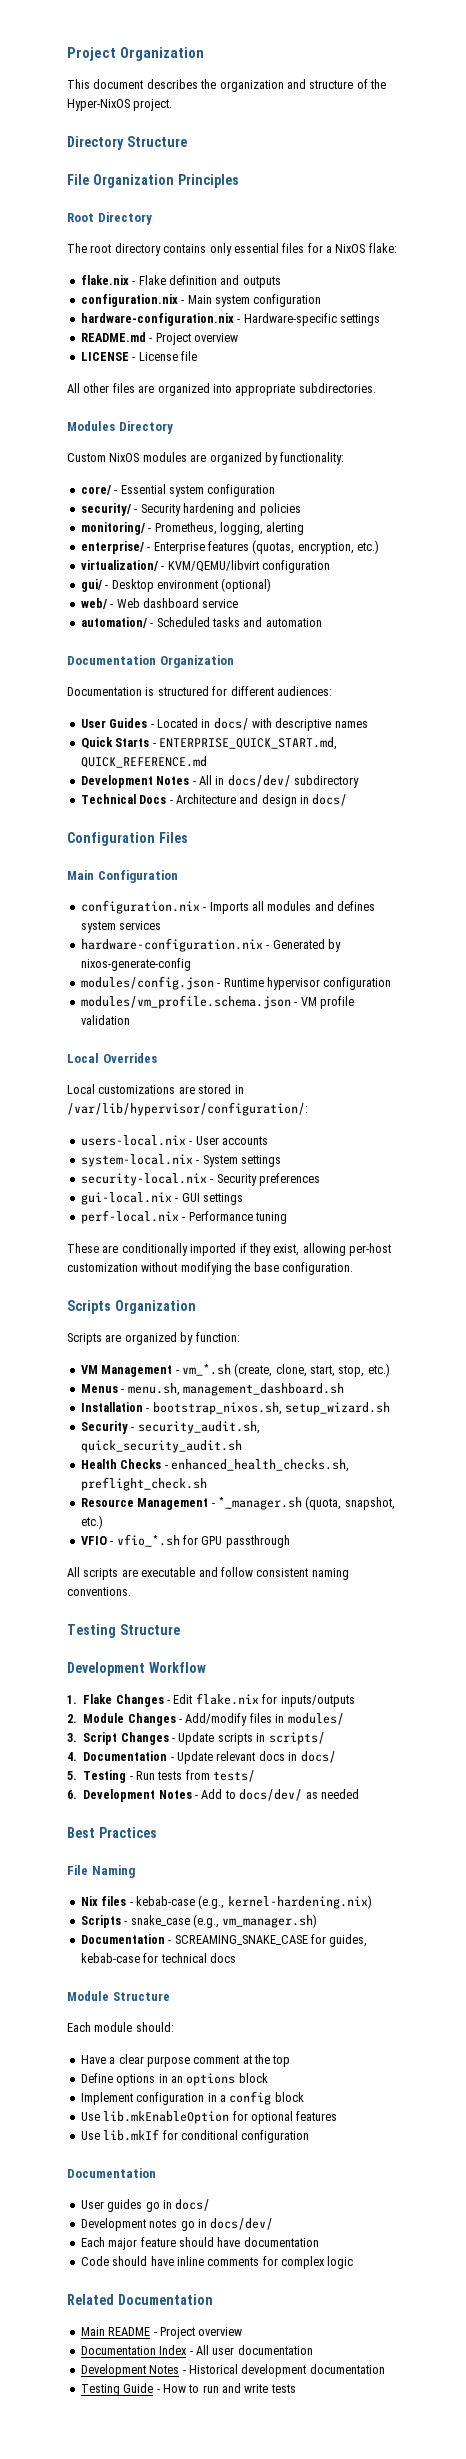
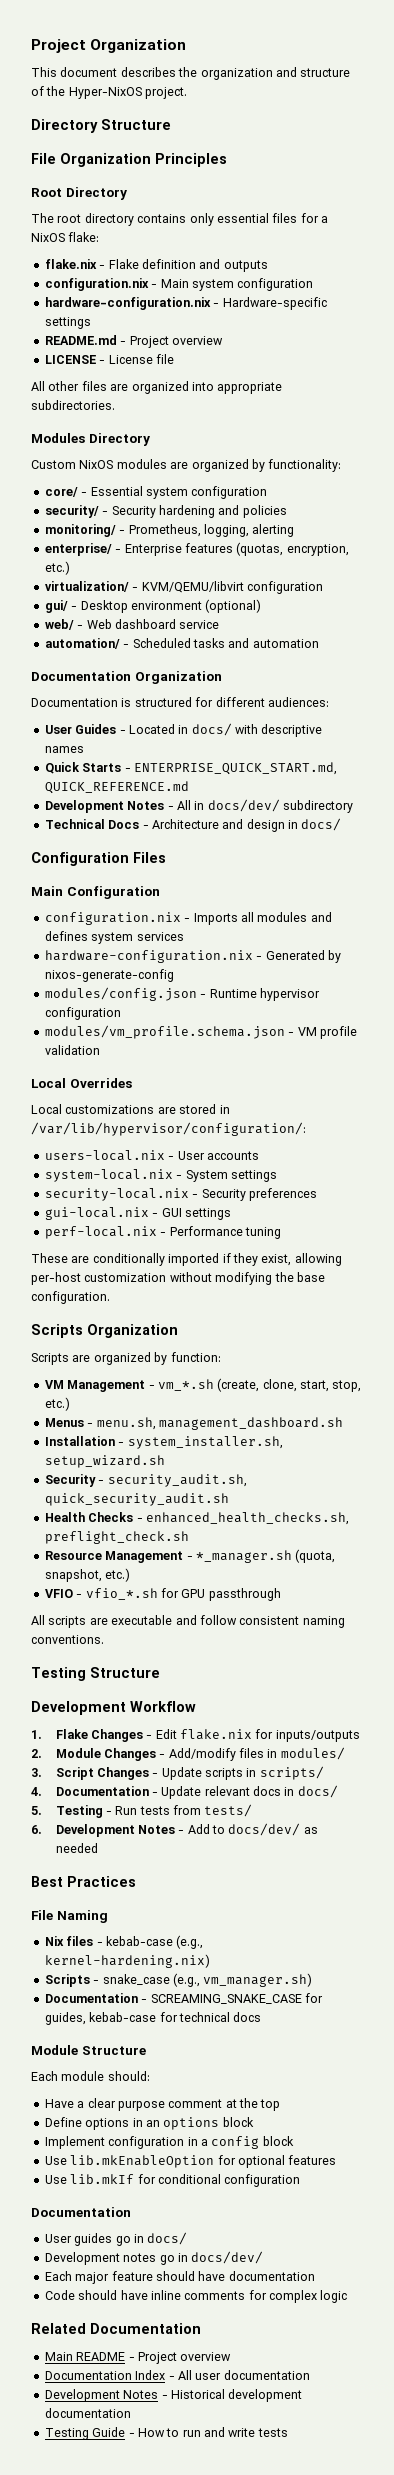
[152,1402,282,1415] bootstrap_nixos.sh, -> [127,1436,283,1449] system_installer.sh,

